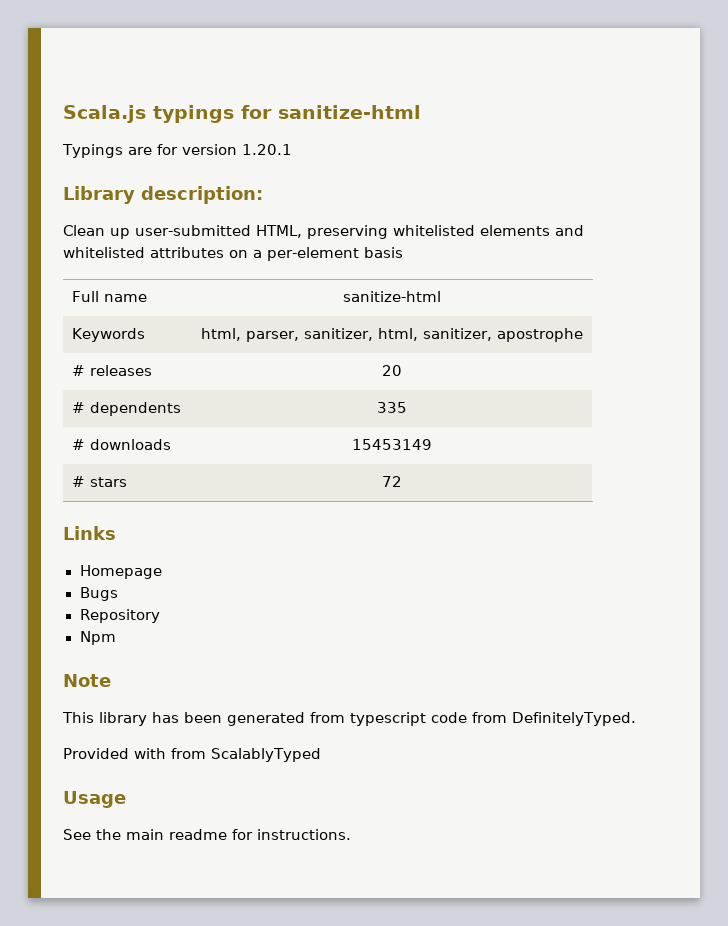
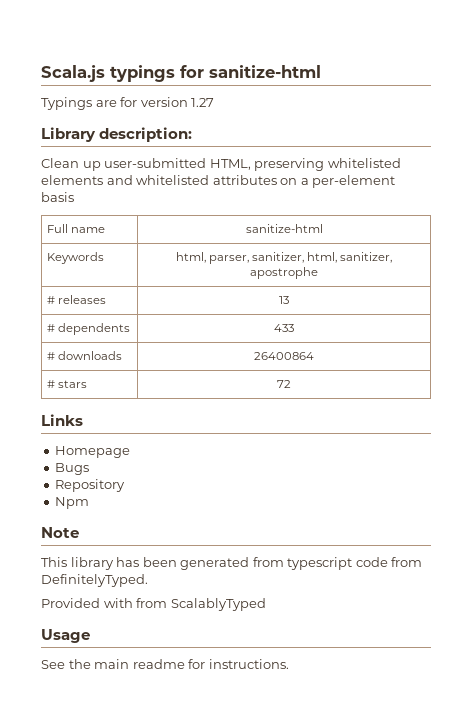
[241,144,292,155] 1.20.1 -> [191,98,215,107] 1.27
[381,365,402,376] 20 -> [279,296,289,304] 13
[376,402,407,413] 335 -> [274,324,294,332] 433
[351,439,432,450] 15453149 -> [254,352,314,360] 26400864

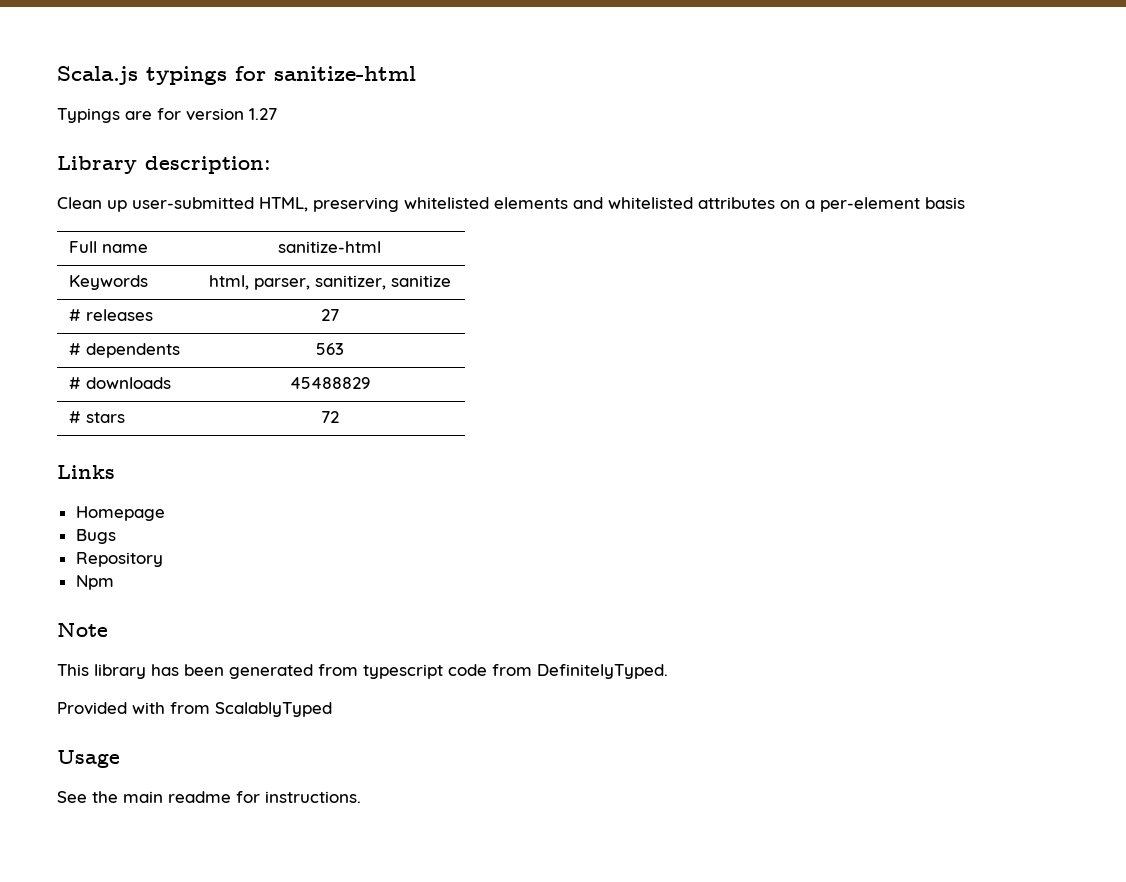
[307,252,393,263] [250,267,318,279] html, sanitizer, apostrophe -> [390,275,451,287] sanitize
[279,296,289,304] 13 -> [320,309,339,321] 27
[274,324,294,332] 433 -> [315,343,344,355] 563
[254,352,314,360] 26400864 -> [289,377,370,389] 45488829

